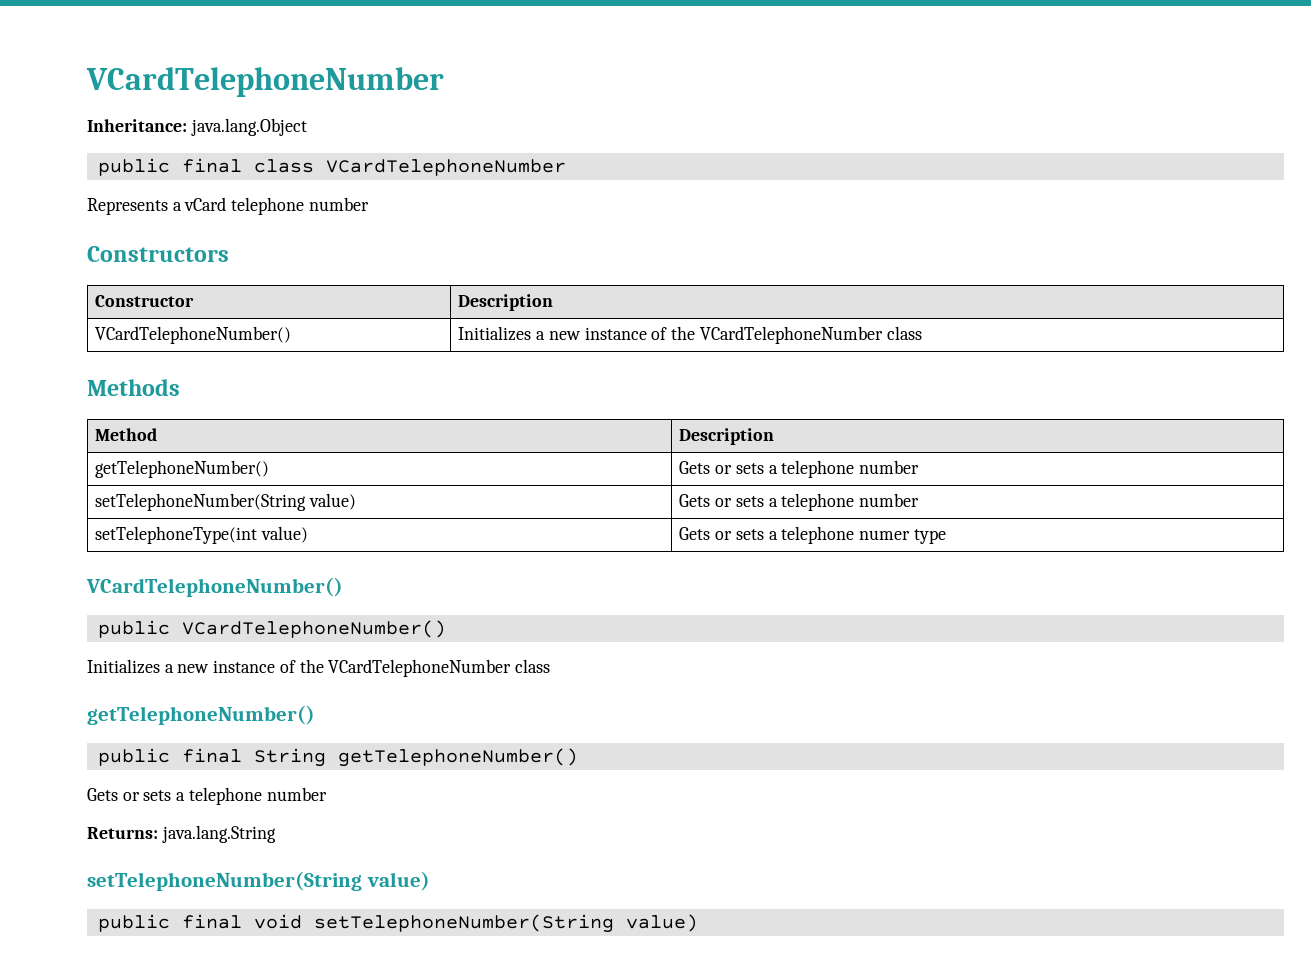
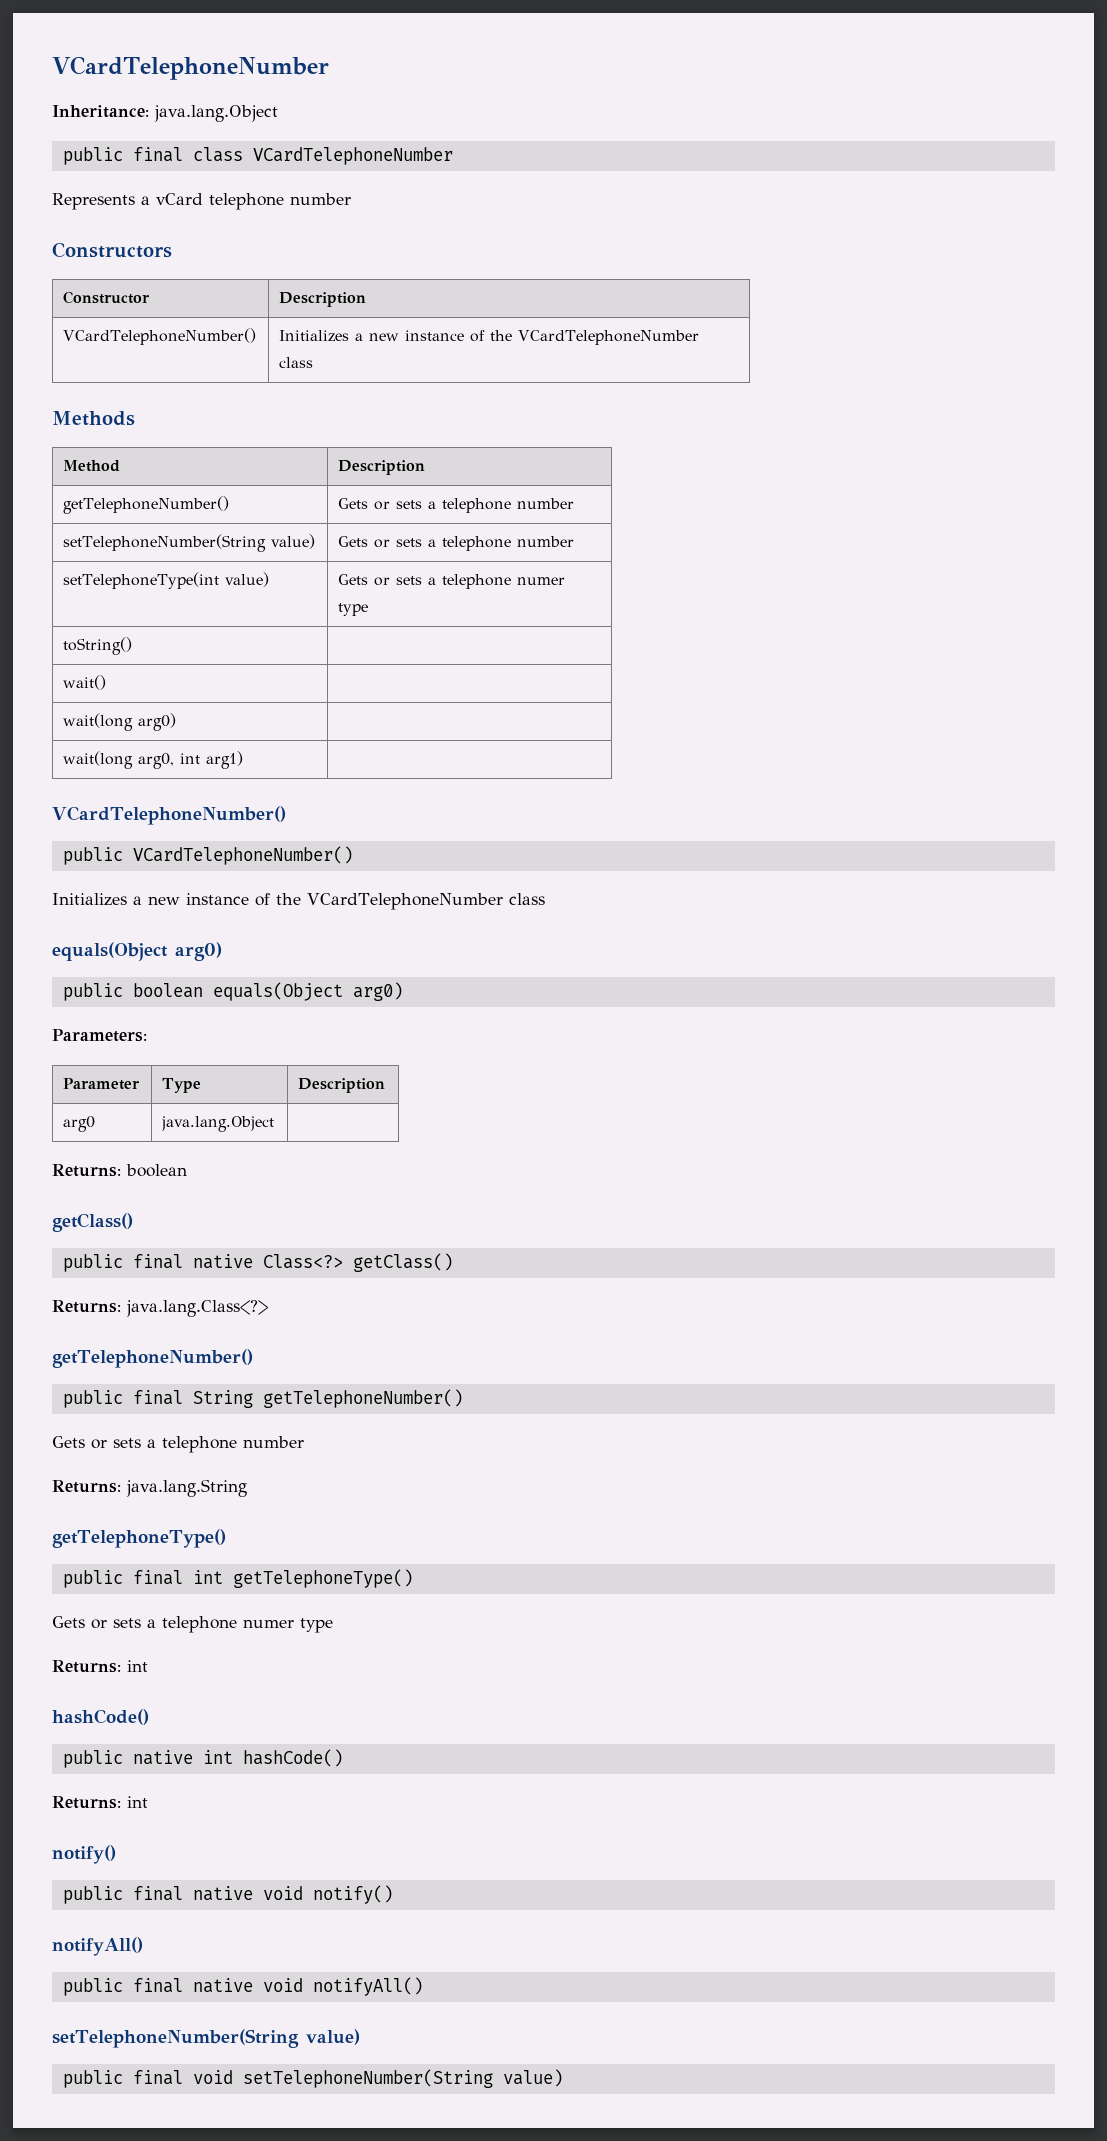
(946, 536) none -> [63,637,133,655] [63,675,107,690] [63,713,177,731] [63,751,244,769] // toString() | // wait() | // wait(long arg0) | // wait(long arg0, int arg1) |
(551, 666) none -> [52,942,222,961] [62,982,403,1001] [52,1029,147,1042] [63,1078,141,1090] [162,1078,202,1093] [298,1078,386,1093] [63,1116,96,1132] [161,1116,275,1132] [52,1164,187,1177] [52,1213,133,1232] [62,1253,453,1272] [52,1300,268,1317] // equals(Object arg0) // public boolean equals(Object arg0) // Parameters: // Parameter | Type | Description // arg0 | java.lang.Object | // Returns: boolean // getClass() // public final native Class<?> getClass() // Returns: java.lang.Class<?>
(276, 834) none -> [52,1529,226,1548] [62,1569,413,1588] [52,1616,333,1633] [52,1660,148,1673] [52,1709,149,1725] [62,1749,343,1768] [52,1796,148,1809] [52,1845,116,1864] [62,1885,393,1904] [52,1937,143,1956] [62,1977,423,1996] // getTelephoneType() // public final int getTelephoneType() // Gets or sets a telephone numer type // Returns: int // hashCode() // public native int hashCode() // Returns: int // notify() // public final native void notify() // notifyAll() // public final native void notifyAll()

